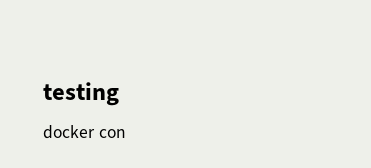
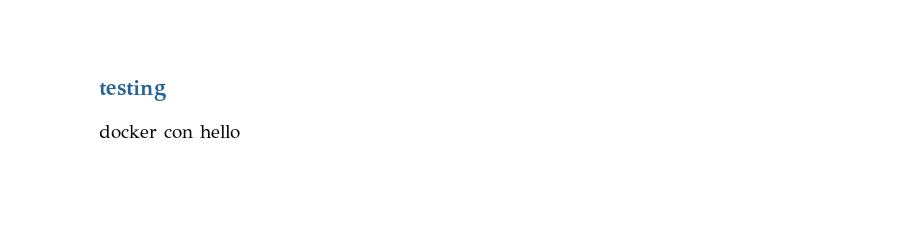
(126, 133) none -> [200,125,240,139] hello

